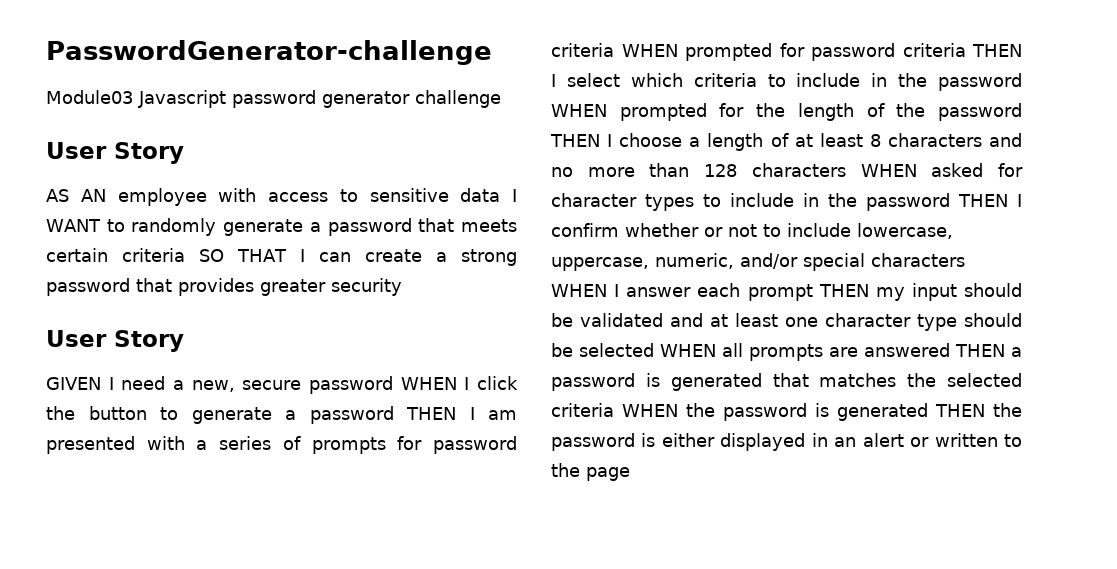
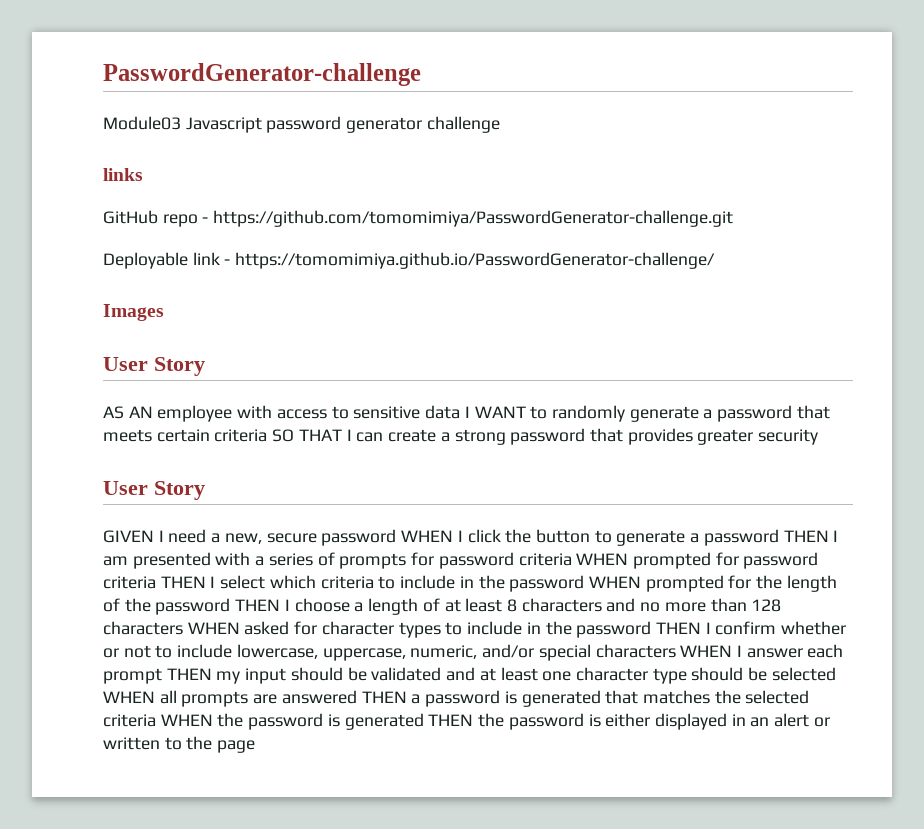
(501, 99) none -> [103,168,143,181] [103,210,734,227] [103,252,716,269] [103,304,164,321] // links // GitHub repo - https://github.com/tomomimiya/PasswordGenerator-challenge.git // Deployable link - https://tomomimiya.github.io/PasswordGenerator-challenge/ // Images

